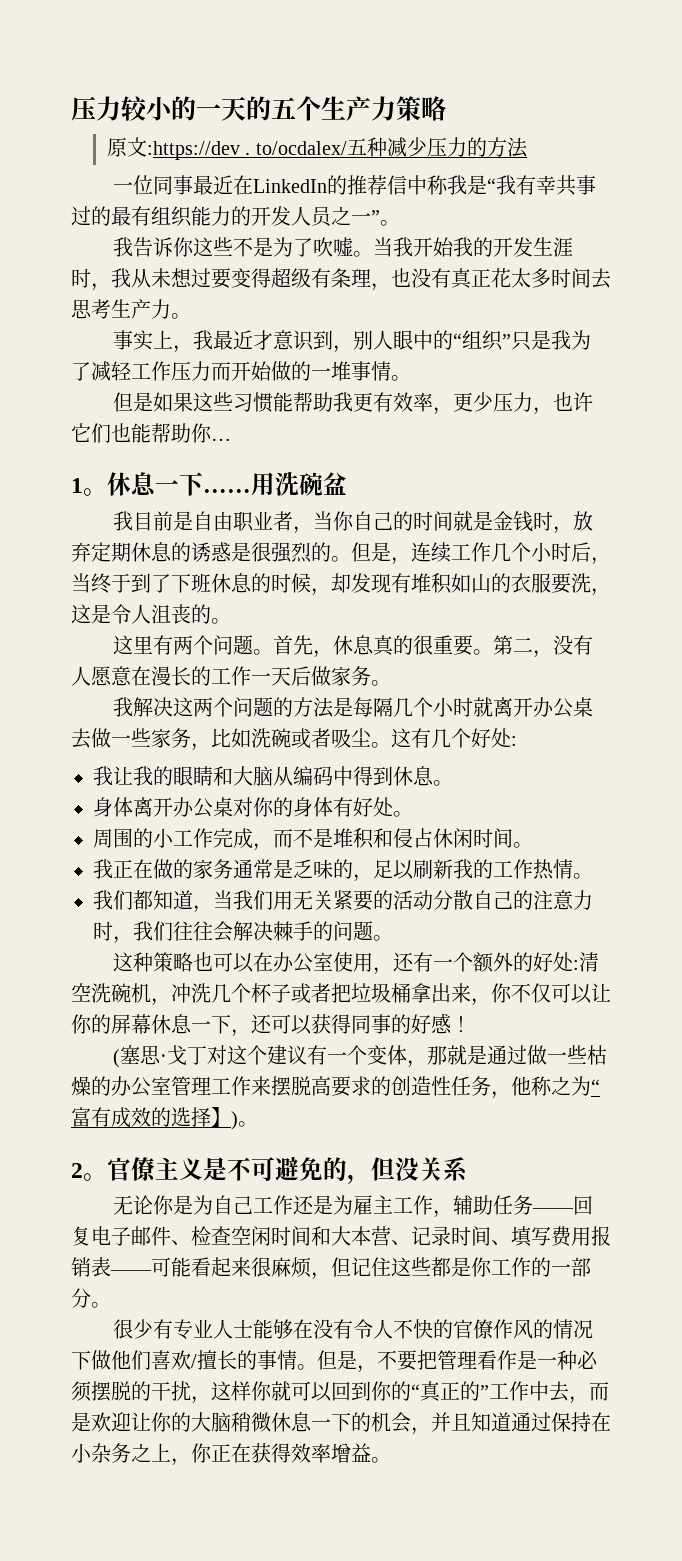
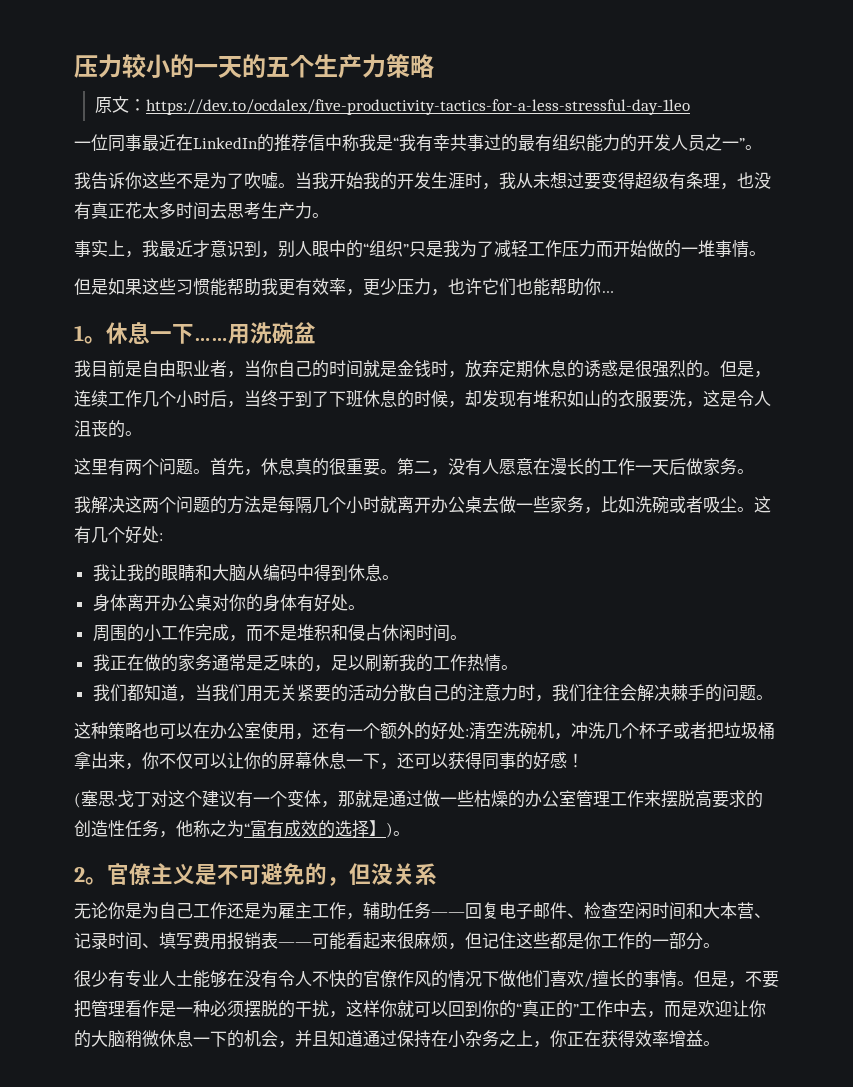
[146,137,528,160] :https://dev . to/ocdalex/五种减少压力的方法 -> [128,99,690,115] ：https://dev.to/ocdalex/five-productivity-tactics-for-a-less-stressful-day-1leo

